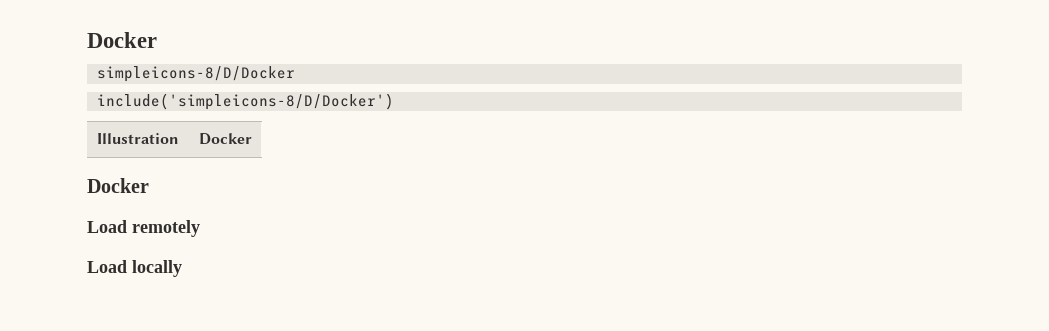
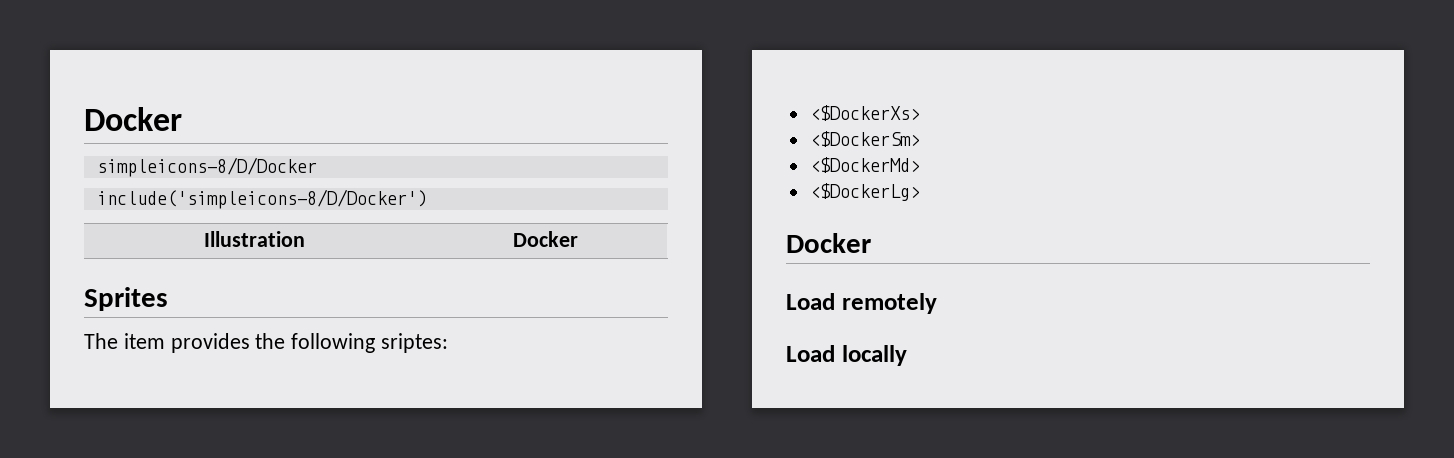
(252, 139) none -> [84,287,168,311] [84,333,449,353] [809,105,920,121] [809,131,920,147] [809,157,920,173] [809,183,920,201] // Sprites // The item provides the following sriptes: // <$DockerXs> // <$DockerSm> // <$DockerMd> // <$DockerLg>

